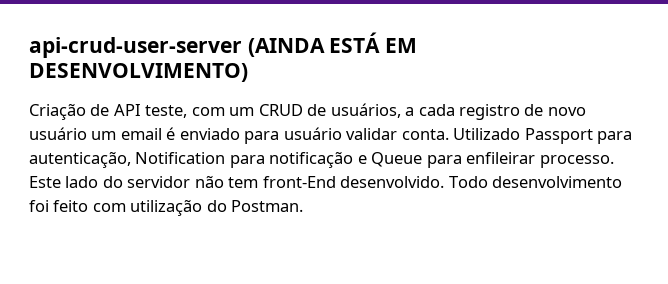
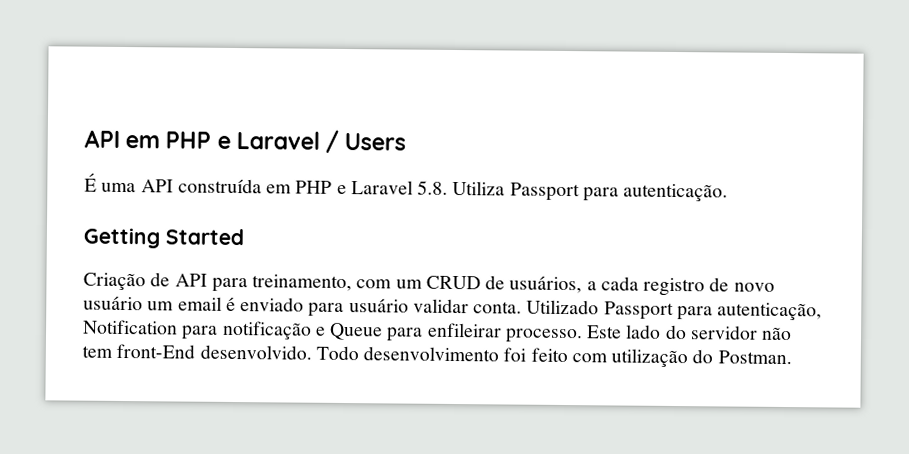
[29,32,418,58] [29,63,248,82] api-crud-user-server (AINDA ESTÁ EM DESENVOLVIMENTO) -> [84,129,407,153] [84,172,729,202] [83,227,244,249] API em PHP e Laravel / Users // É uma API construída em PHP e Laravel 5.8. Utiliza Passport para autenticação. // Getting Started
[145,105,188,118] teste, -> [211,274,353,293] para treinamento,

